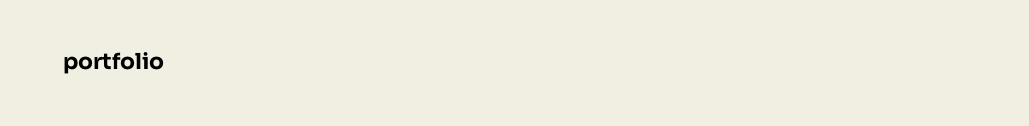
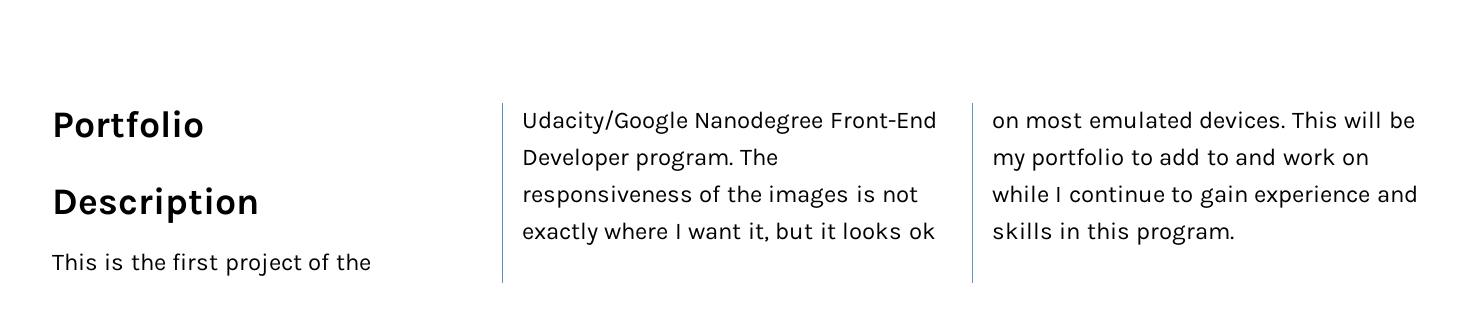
[63,52,164,74] portfolio -> [52,110,204,138] [52,187,259,223] [52,253,371,276] [522,110,937,134] [522,148,778,171] [522,185,919,208] [522,222,936,245] [992,111,1415,129] [992,148,1370,171] [992,185,1418,208] [992,222,1235,245] Portfolio // Description // This is the first project of the Udacity/Google Nanodegree Front-End Developer program. The responsiveness of the images is not exactly where I want it, but it looks ok on most emulated devices. This will be my portfolio to add to and work on while I continue to gain experience and skills in this program.

